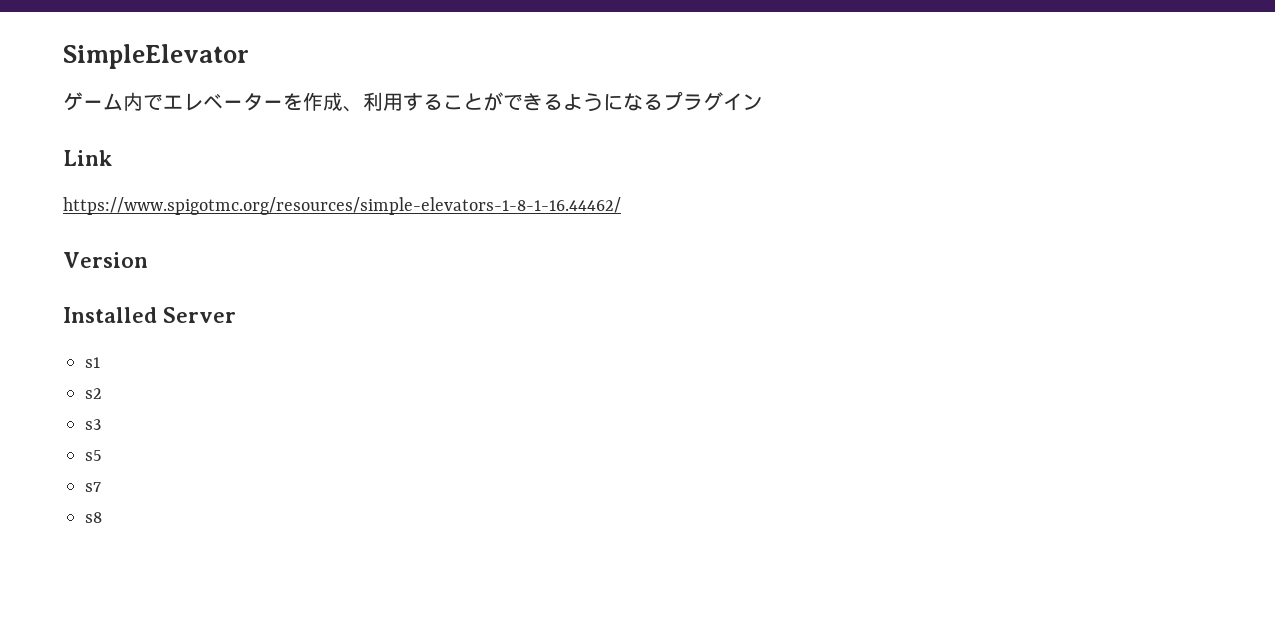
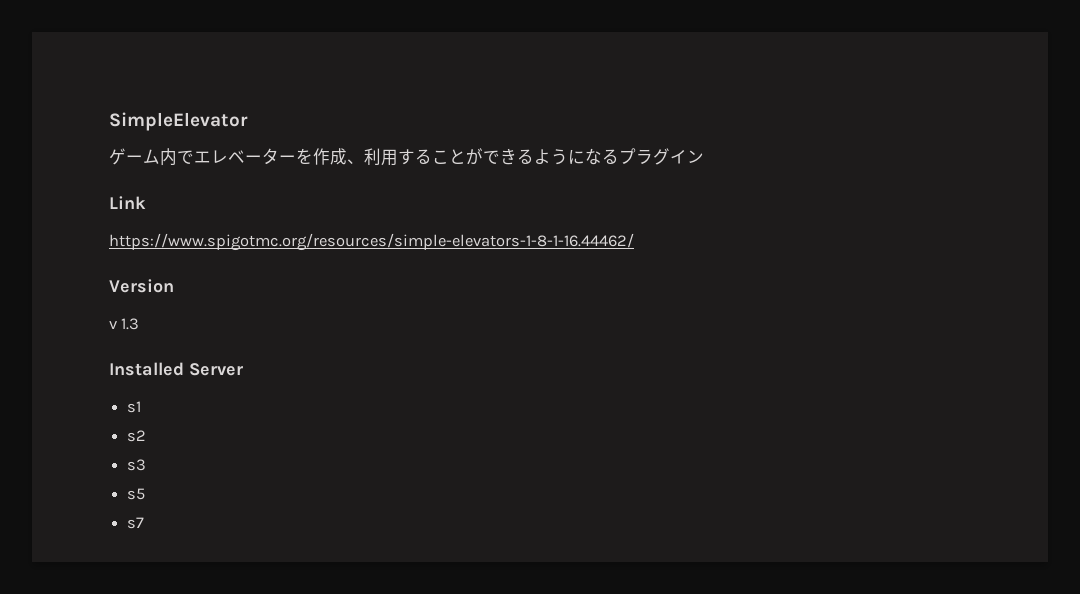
(148, 260) none -> [109,318,140,330] // v 1.3
[85,512,102,523] // s8 -> (145, 523) none

